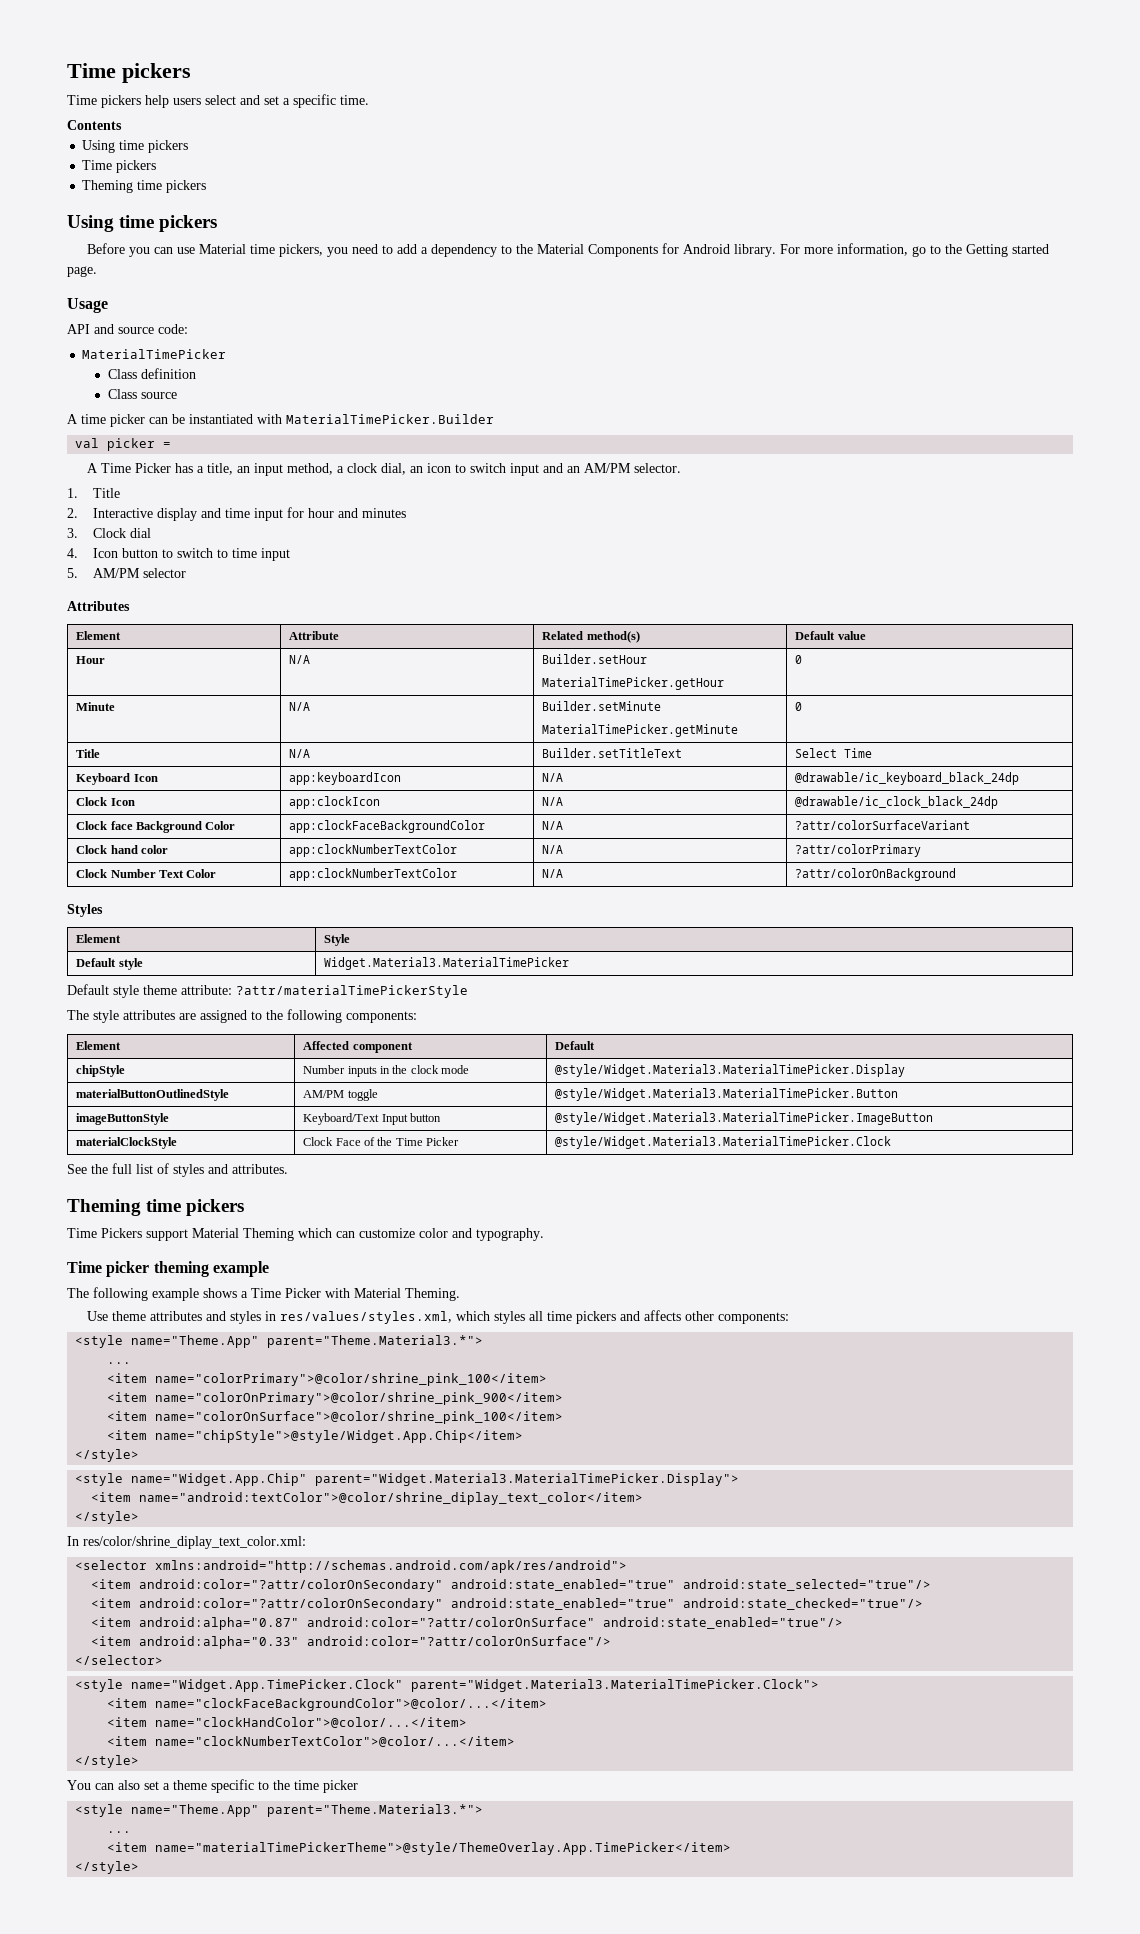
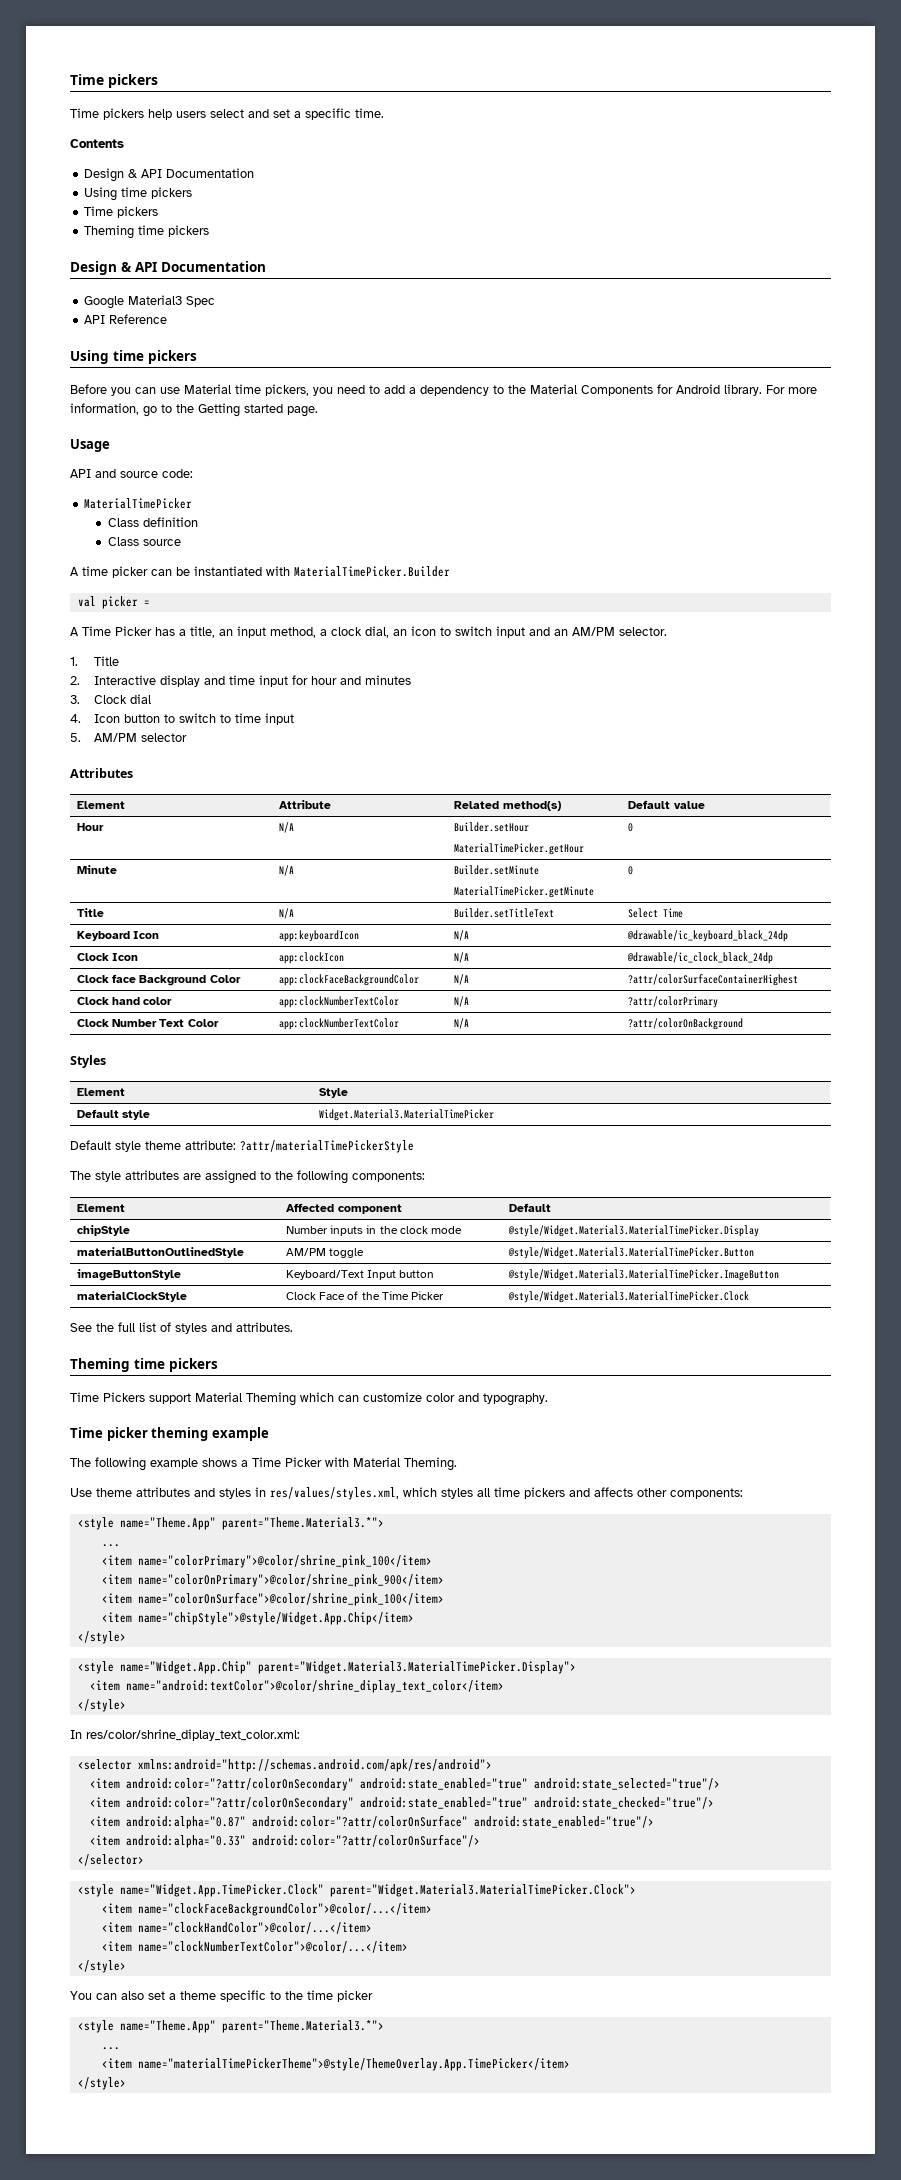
(122, 125) none -> [84,168,255,182] // Design & API Documentation
(207, 186) none -> [70,261,266,275] [84,295,216,309] [84,314,168,324] // Design & API Documentation // Google Material3 Spec // API Reference
[795,820,971,830] ?attr/colorSurfaceVariant -> [628,974,799,986] ?attr/colorSurfaceContainerHighest

